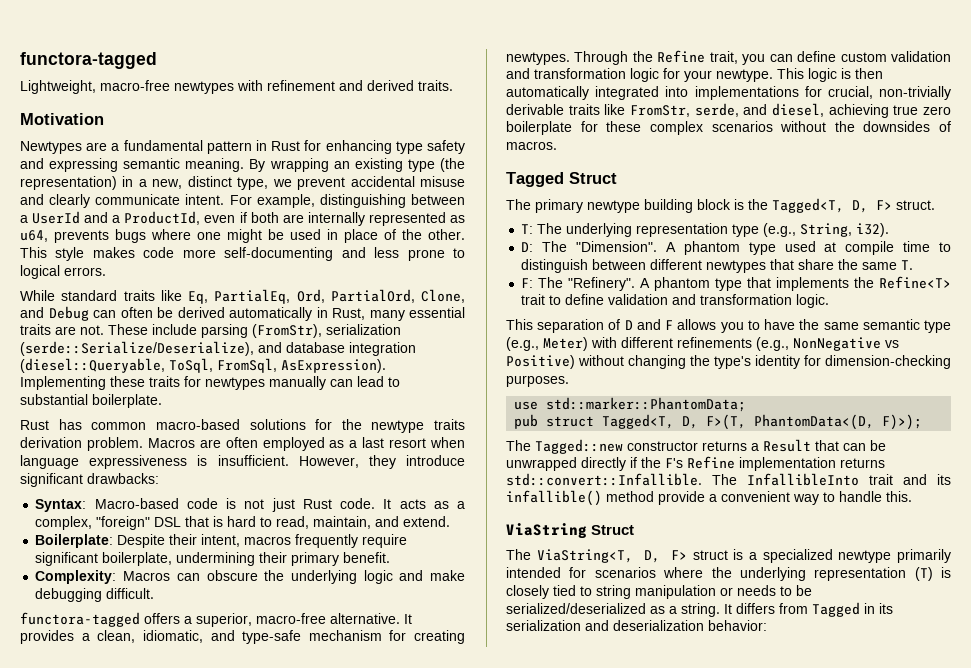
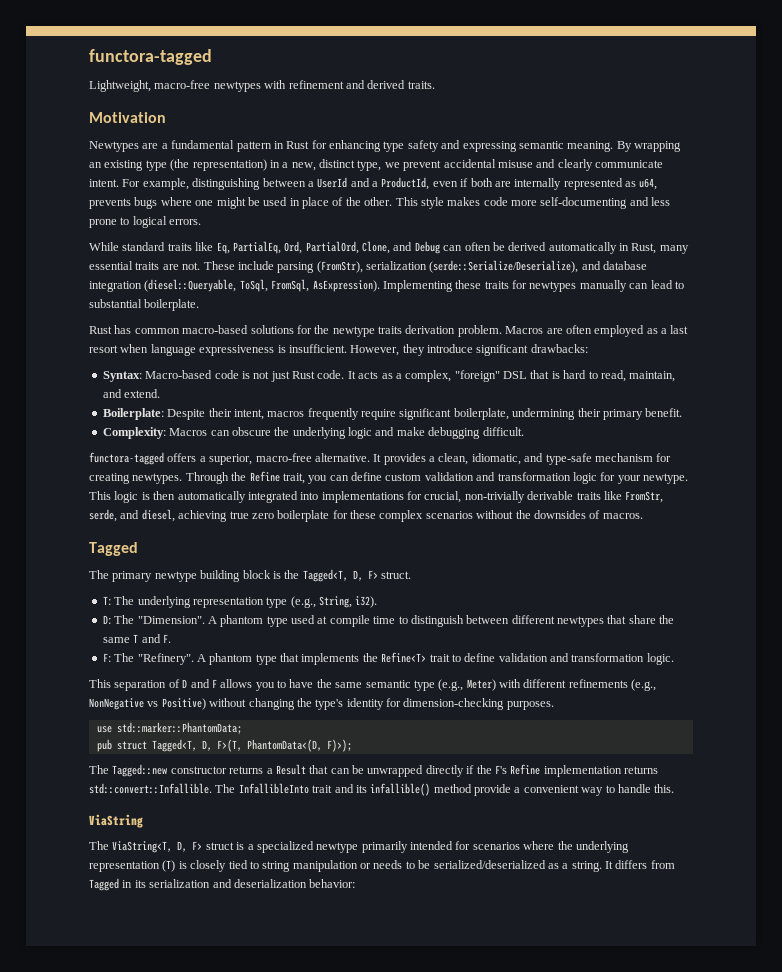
[569,172,617,184] Struct -> (138, 549) none
[901,260,914,270] T. -> [133,634,171,643] T and F.
[591,525,635,535] Struct -> (143, 821) none

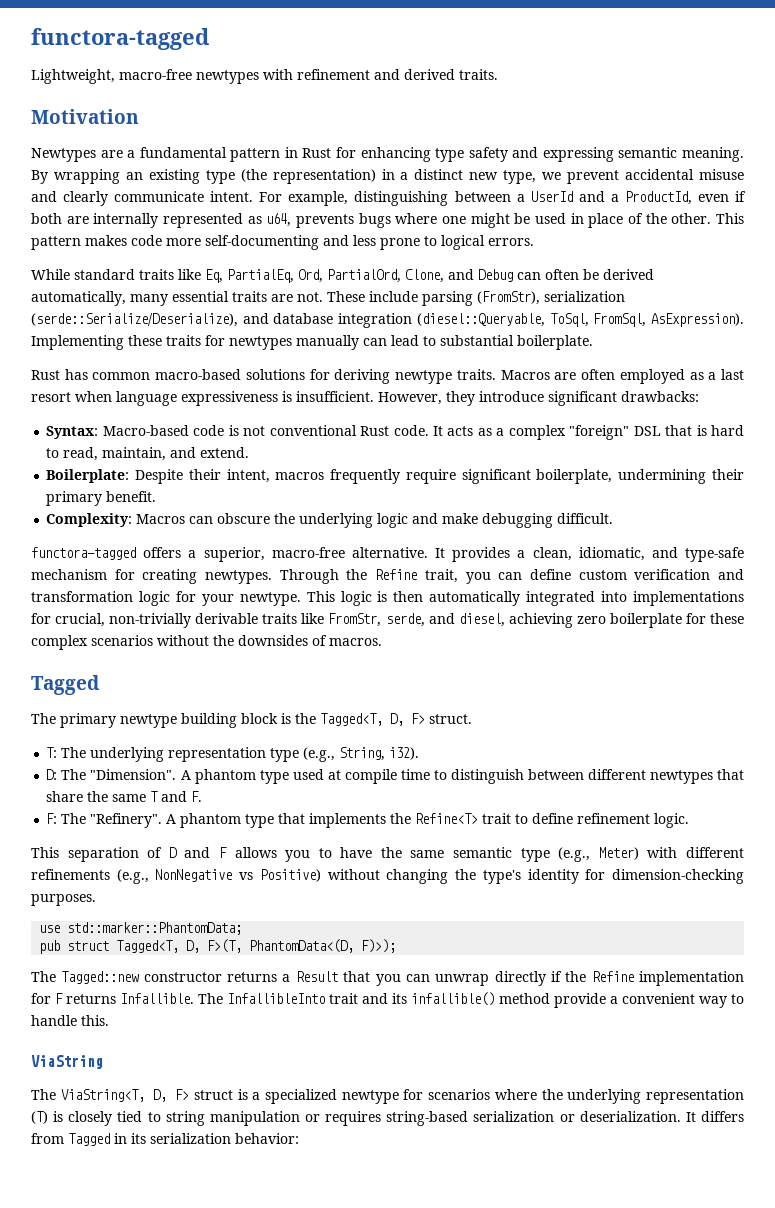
[291,159,355,171] new, distinct -> [414,169,499,180] distinct new
[420,197,444,209] style -> [31,236,81,250] pattern
[548,242,657,254] automatically in Rust, -> [31,291,126,306] automatically,
[314,325,502,337] the newtype traits derivation problem. -> [334,369,496,384] deriving newtype traits.
[270,371,290,382] just -> [269,425,357,436] conventional
[405,370,452,382] complex, -> [508,425,566,440] complex
[424,472,474,481] validation -> [634,569,711,580] verification
[229,511,249,519] true -> (573, 620) none
[498,653,645,662] validation and transformation -> [577,813,651,824] refinement
[330,765,424,777] can be unwrapped -> [375,974,490,986] you can unwrap
[494,765,507,774] F's -> (587, 976) none
[624,766,658,774] [89,783,212,794] returns std::convert::Infallible. -> [31,993,194,1004] for F returns Infallible.
[361,841,453,853] primarily intended -> (399, 1097) none
[373,860,602,872] needs to be serialized/deserialized as a string. -> [325,1111,681,1126] requires string-based serialization or deserialization.
[212,879,307,888] and deserialization -> (231, 1138) none

